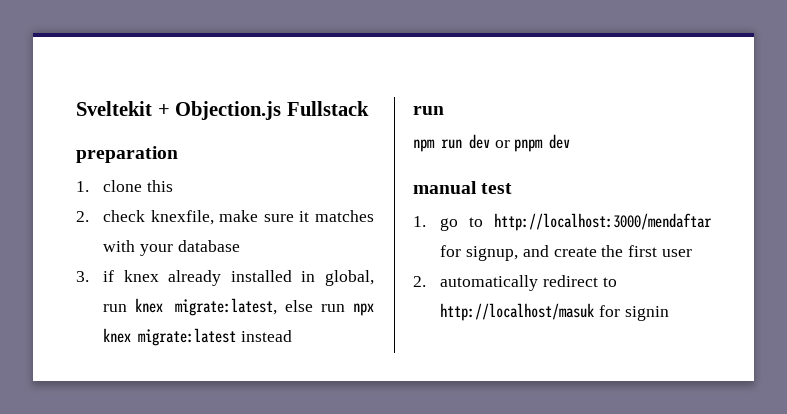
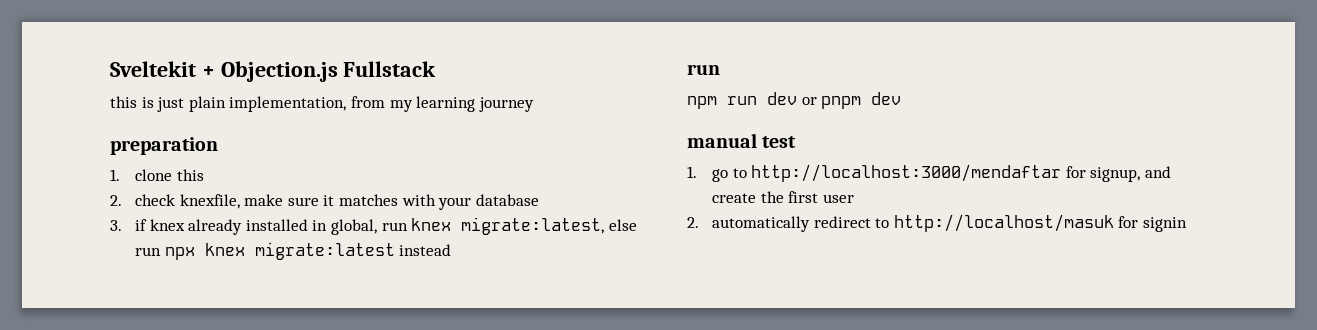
(369, 108) none -> [110,96,534,112] // this is just plain implementation, from my learning journey

